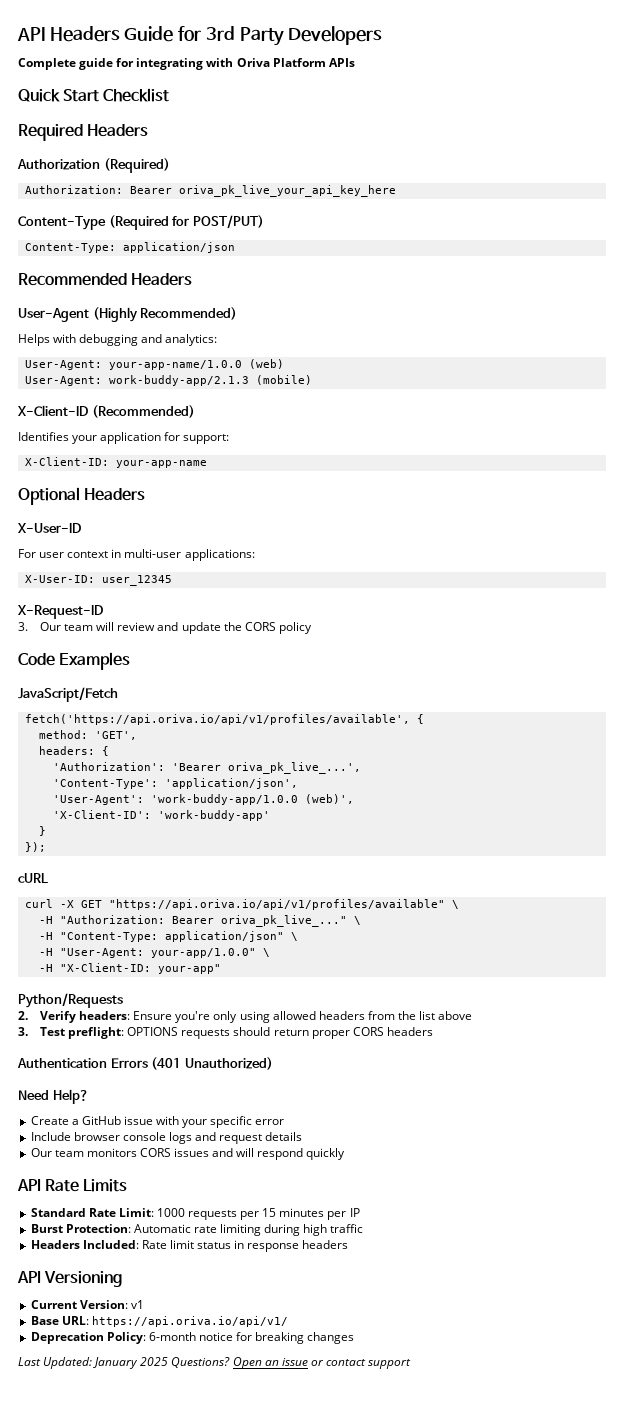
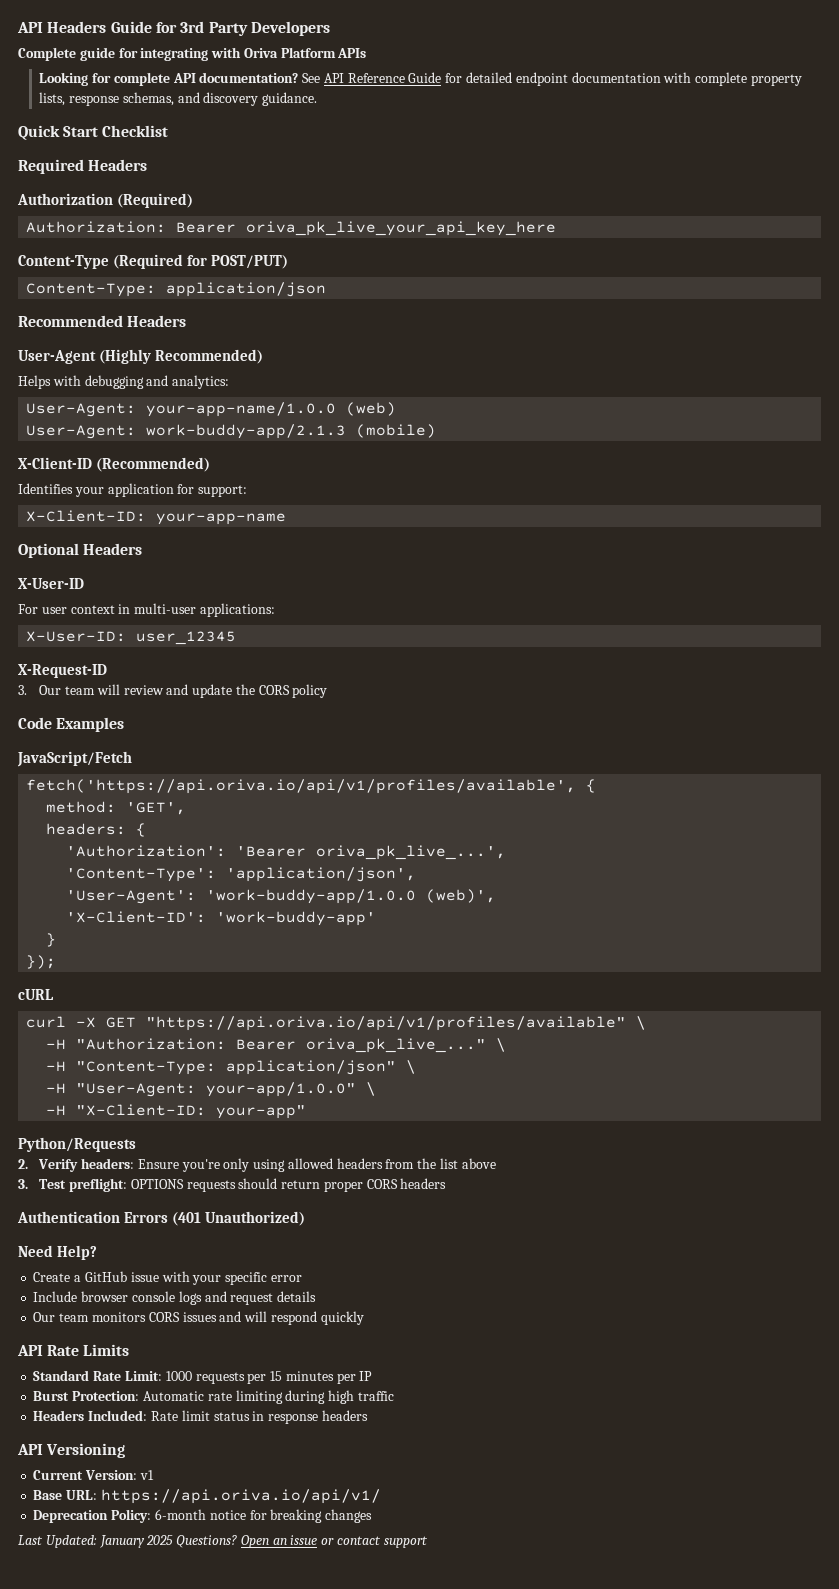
(355, 62) none -> [39,72,802,86] [39,92,318,106] // Looking for complete API documentation? See API Reference Guide for detailed endpoint documentation with complete property lists, response schemas, and discovery guidance.

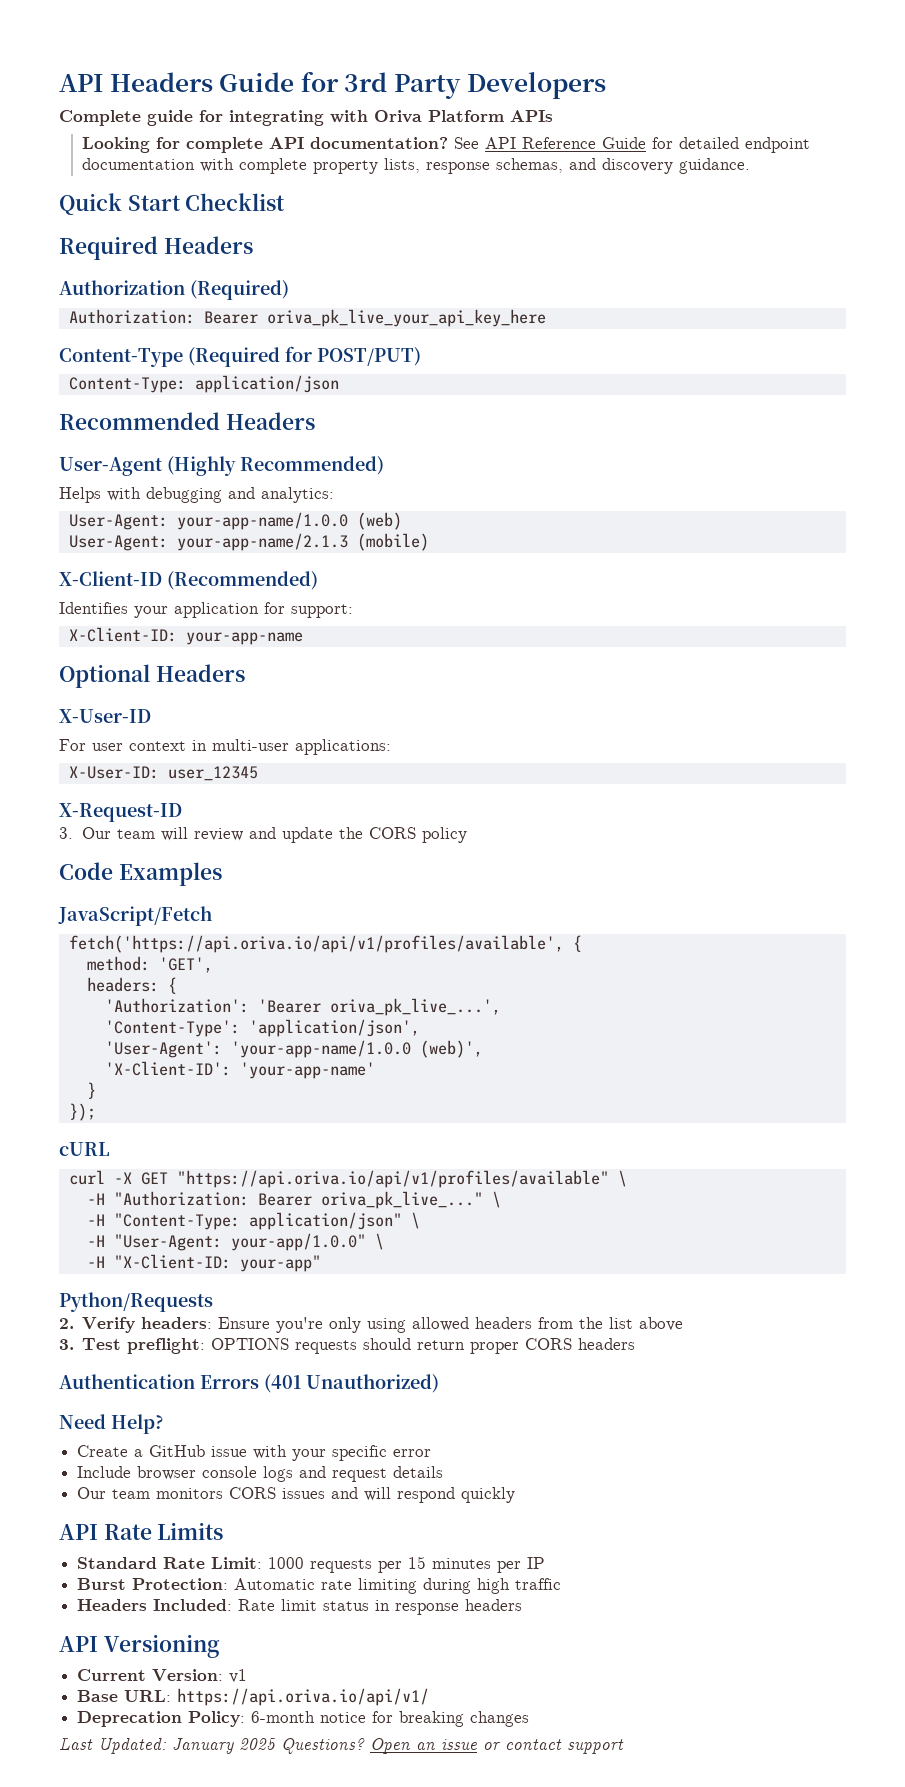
[146,424,347,439] work-buddy-app/2.1.3 -> [176,533,348,551] your-app-name/2.1.3
[206,889,417,904] 'work-buddy-app/1.0.0 -> [230,1040,411,1058] 'your-app-name/1.0.0
[216,911,377,926] 'work-buddy-app' -> [239,1062,375,1079] 'your-app-name'

